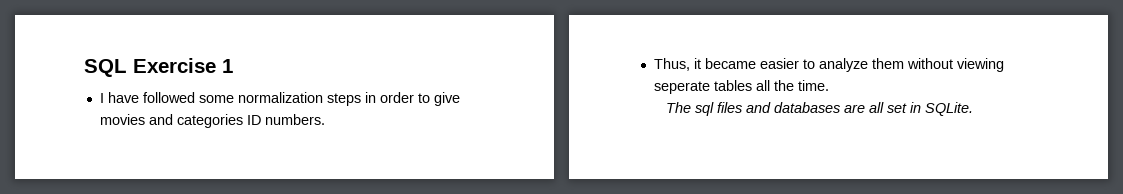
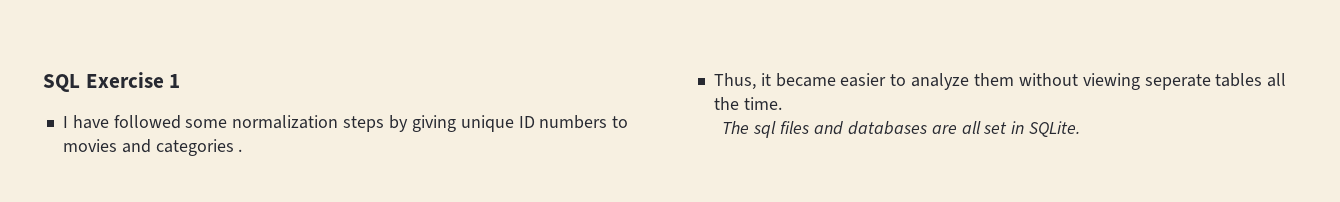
[364,92,460,106] in order to give -> [388,115,629,132] by giving unique ID numbers to
[246,114,325,125] ID numbers. -> [238,149,243,152] .

